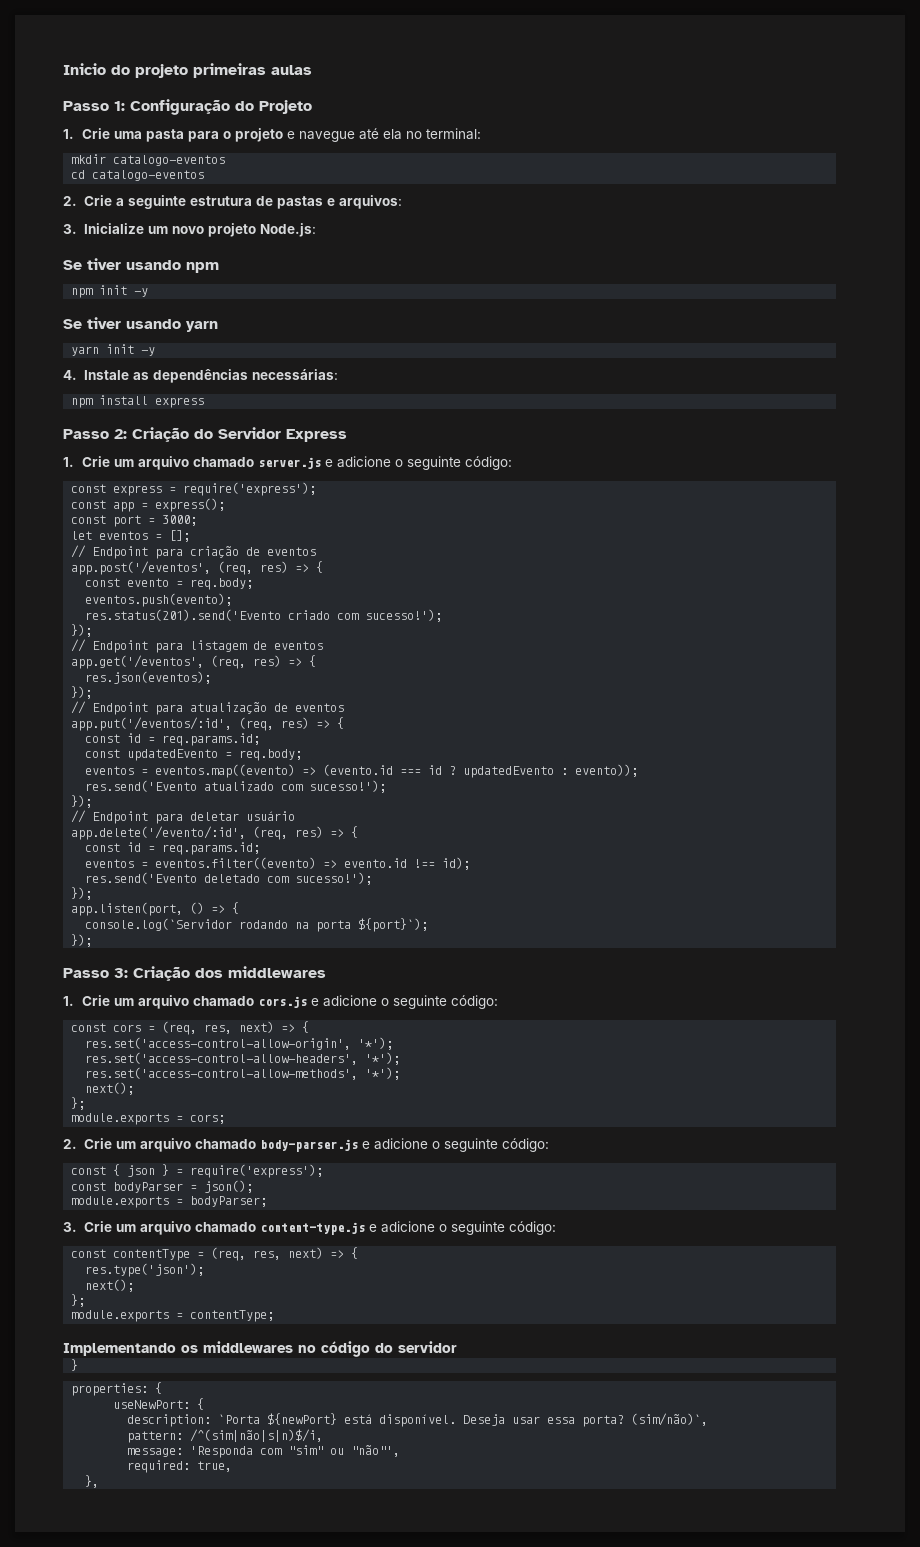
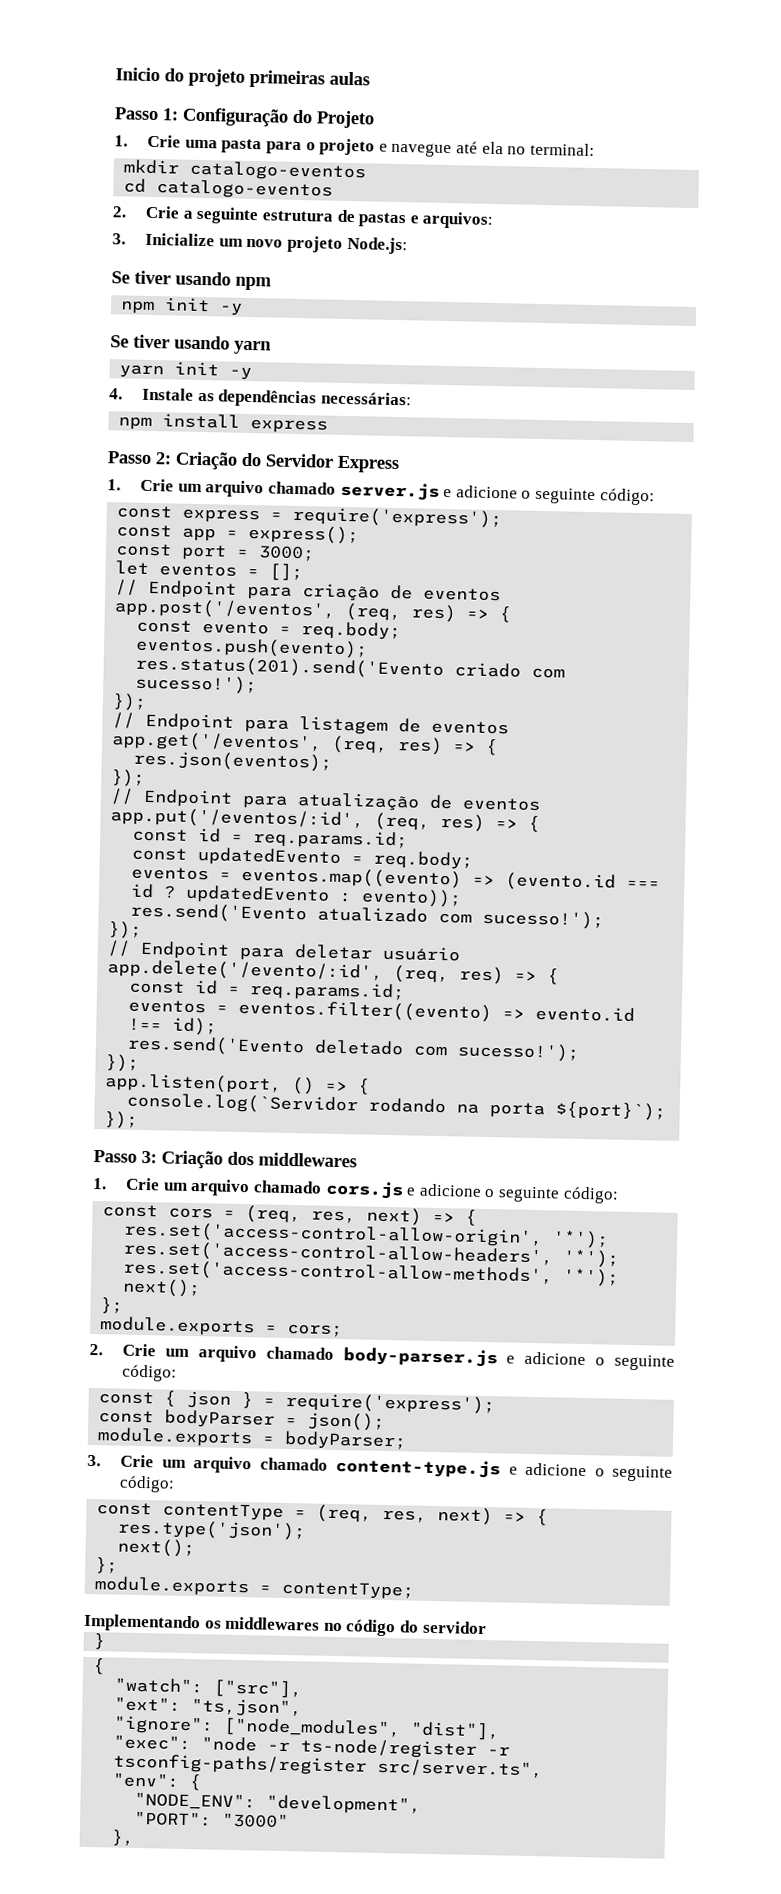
[71,1382,163,1396] [113,1398,205,1410] [127,1413,709,1427] [127,1429,324,1443] [127,1445,401,1458] [127,1460,233,1473] properties: { // useNewPort: { // description: `Porta ${newPort} está disponível. Deseja usar essa porta? (sim/não)`, // pattern: /^(sim|não|s|n)$/i, // message: 'Responda com "sim" ou "não"', // required: true, -> [93,1658,106,1675] [114,1677,303,1699] [114,1696,303,1718] [113,1715,501,1741] [113,1734,511,1759] [113,1753,544,1779] [112,1772,203,1791] [134,1791,422,1815] [134,1810,290,1829] { // "watch": ["src"], // "ext": "ts,json", // "ignore": ["node_modules", "dist"], // "exec": "node -r ts-node/register -r tsconfig-paths/register src/server.ts", // "env": { // "NODE_ENV": "development", // "PORT": "3000"

